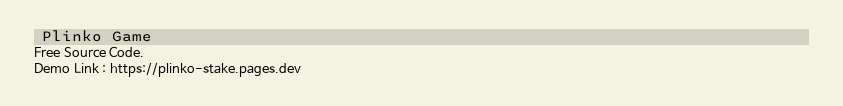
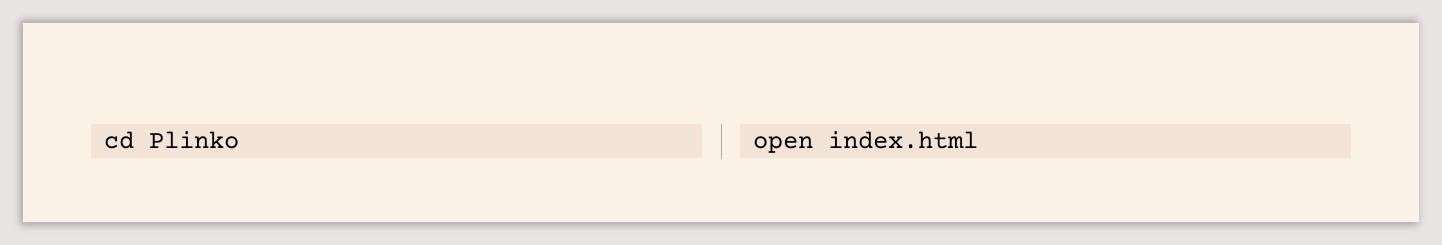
(41, 36) none -> [103,131,134,149] cd
[111,31,152,42] [34,46,145,58] [34,62,301,77] Game // Free Source Code. // Demo Link : https://plinko-stake.pages.dev -> [752,131,978,153] // open index.html

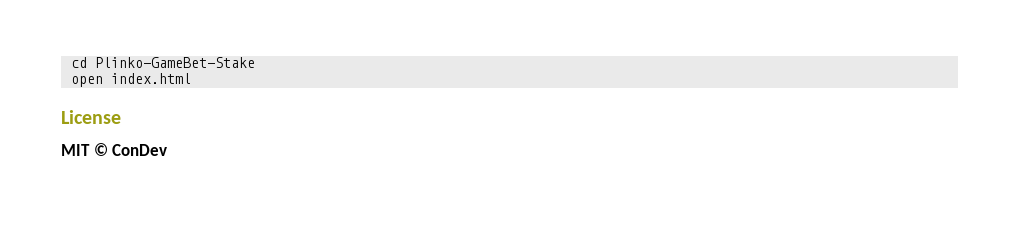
[148,131,239,149] Plinko -> [95,57,256,68] Plinko-GameBet-Stake
(978, 140) none -> [61,110,121,124] [61,143,168,156] // License // MIT © ConDev

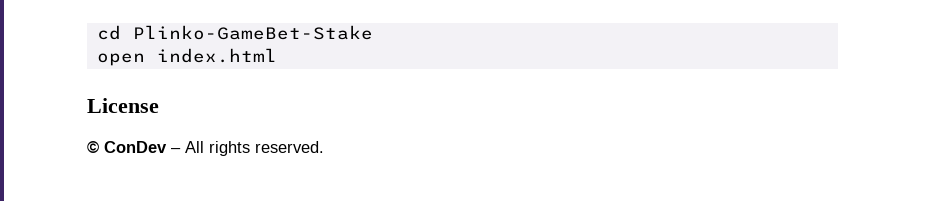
[61,144,90,156] MIT -> (159, 105) none
(168, 150) none -> [171,141,324,156] – All rights reserved.

